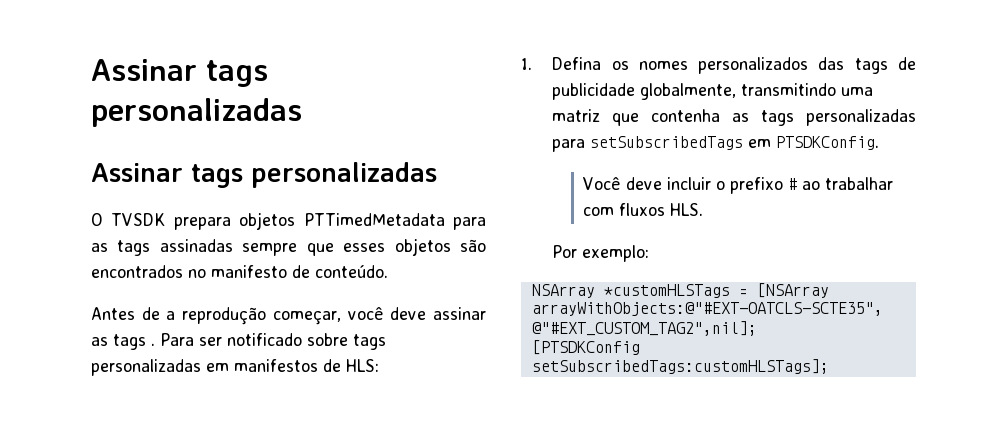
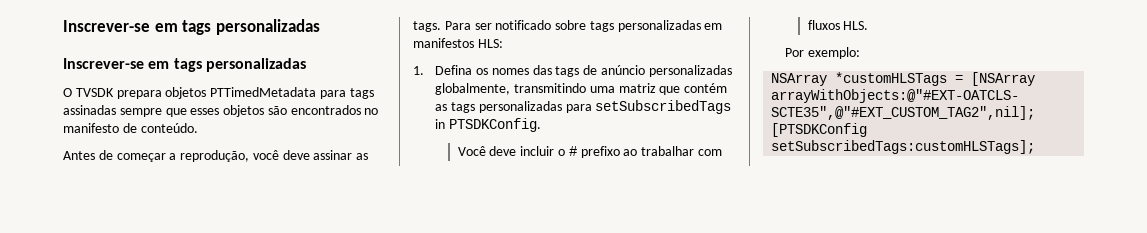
[91,59,268,87] [91,98,302,127] [91,163,183,182] Assinar tags personalizadas // Assinar -> [63,19,320,35] [63,58,170,69] Inscrever-se em tags personalizadas // Inscrever-se em
[91,243,108,252] as -> (346, 94) none
[166,307,341,325] a reprodução começar, -> [116,150,250,162] começar a reprodução,
[113,334,155,350] tags . -> [413,21,441,32] tags.
[323,359,341,372] de -> (474, 43) none
[698,57,809,74] personalizados -> (529, 71) none
[552,83,636,100] publicidade -> [601,65,732,77] anúncio personalizadas
[651,109,721,122] contenha -> [684,83,728,93] contém
[748,139,772,148] em -> [435,119,446,129] in
[730,177,798,194] prefixo # -> [568,146,620,158] # prefixo

